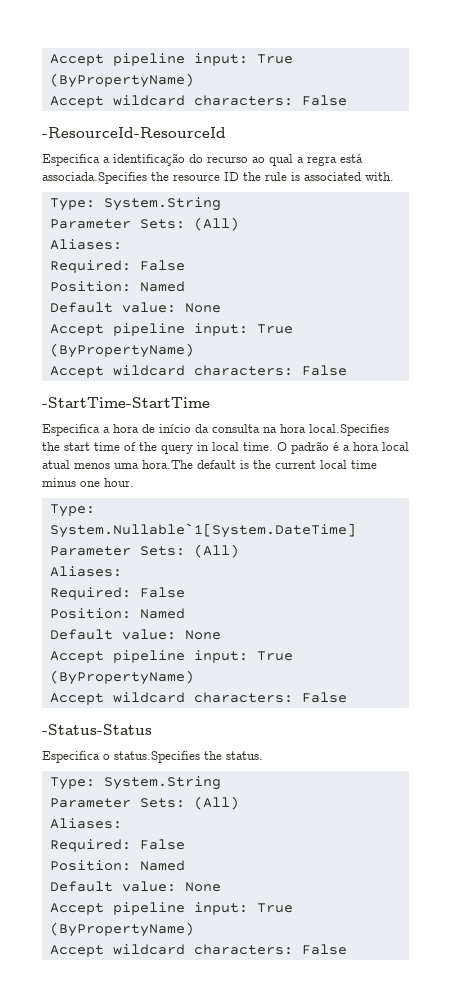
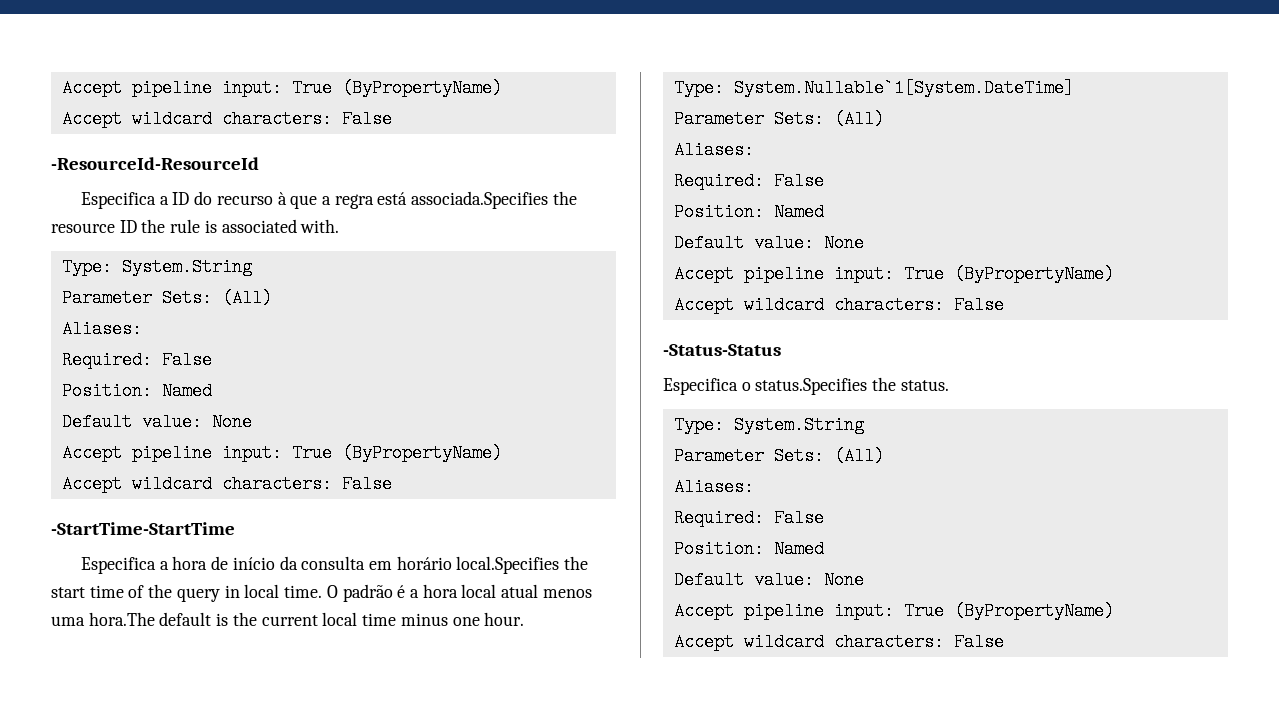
[113,153,185,166] identificação -> [172,192,190,205] ID
[252,154,293,166] ao qual -> [277,192,318,209] à que
[263,424,306,433] na hora -> [368,556,452,570] em horário

